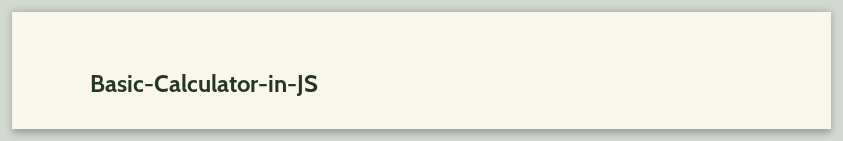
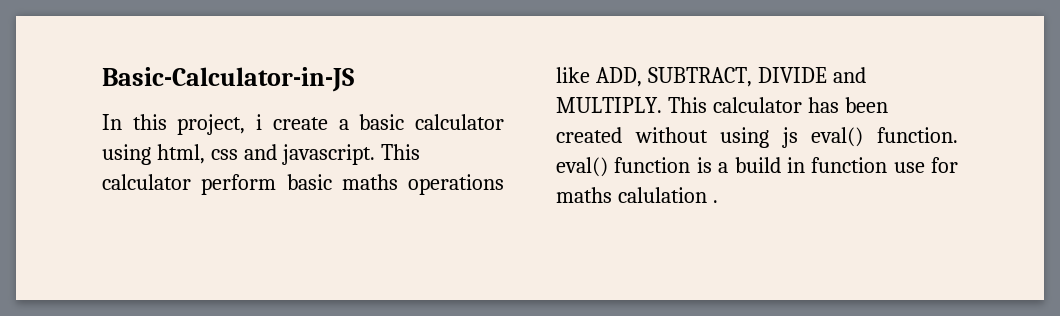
(318, 85) none -> [102,114,505,135] [102,144,420,165] [102,174,504,195] [556,67,866,87] [556,97,888,113] [556,127,958,148] [556,157,958,177] [556,187,718,203] // In this project, i create a basic calculator using html, css and javascript. This calculator perform basic maths operations like ADD, SUBTRACT, DIVIDE and MULTIPLY. This calculator has been created without using js eval() function. eval() function is a build in function use for maths calulation .

